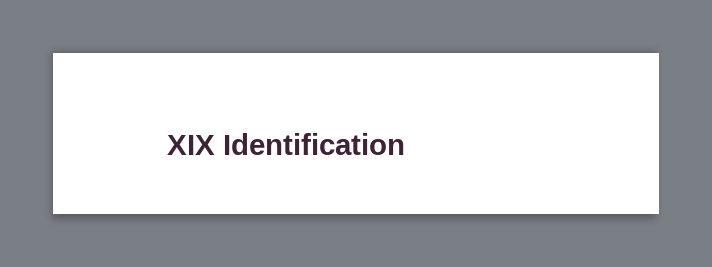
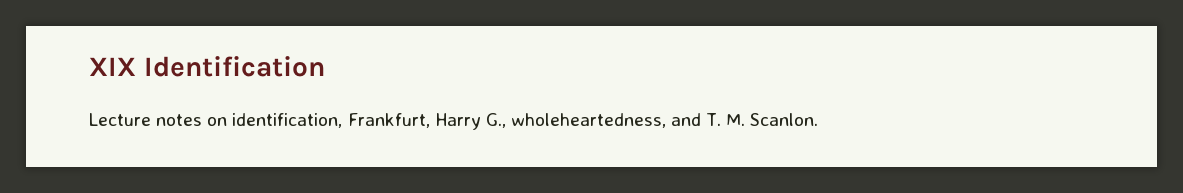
(405, 144) none -> [89,113,819,130] // Lecture notes on identification, Frankfurt, Harry G., wholeheartedness, and T. M. Scanlon.

